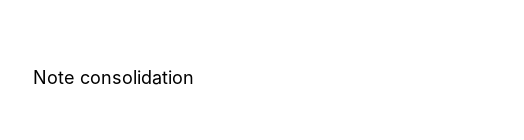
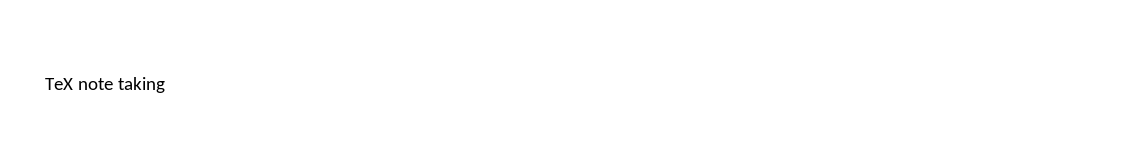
[33,70,194,85] Note consolidation -> [45,77,165,93] TeX note taking

